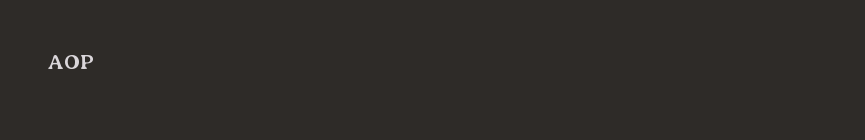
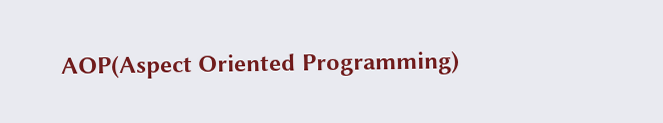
[48,55,94,69] AOP -> [60,51,460,80] AOP(Aspect Oriented Programming)

